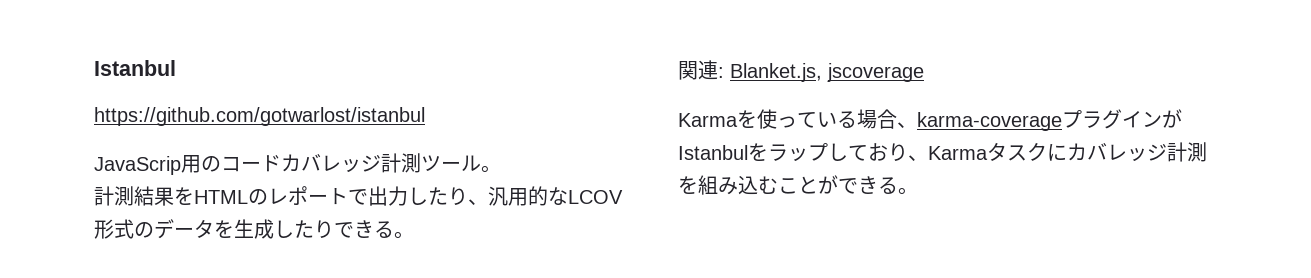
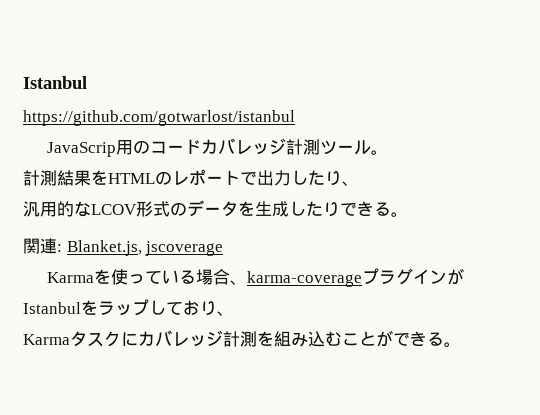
(488, 202) none -> (359, 183) //
(928, 158) none -> (234, 313) //

